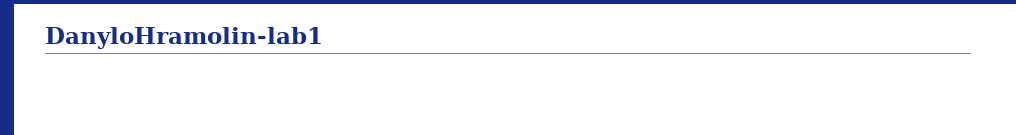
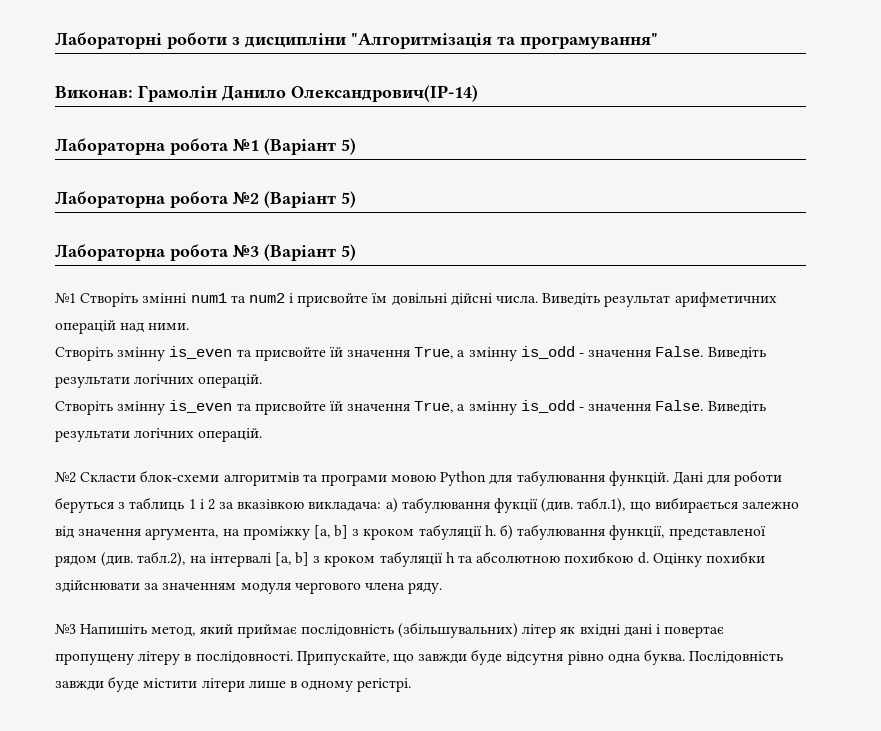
[45,27,323,49] DanyloHramolin-lab1 -> [55,32,658,49] [55,85,478,102] [55,138,356,155] [55,191,356,208] [55,244,356,261] [55,292,777,307] [55,320,190,334] [55,346,766,361] [55,374,263,388] [55,400,766,415] [55,428,263,442] [55,470,783,486] [55,497,799,513] [55,524,766,540] [55,551,765,567] [55,580,443,594] [55,622,725,638] [55,649,784,665] [55,676,412,692] Лабораторні роботи з дисципліни "Алгоритмізація та програмування" // Виконав: Грамолін Данило Олександрович(ІР-14) // Лабораторна робота №1 (Варіант 5) // Лабораторна робота №2 (Варіант 5) // Лабораторна робота №3 (Варіант 5) // №1 Створіть змінні num1 та num2 і присвойте їм довільні дійсні числа. Виведіть результат арифметичних операцій над ними. // Створіть змінну is_even та присвойте їй значення True, а змінну is_odd - значення False. Виведіть результати логічних операцій. // Створіть змінну is_even та присвойте їй значення True, а змінну is_odd - значення False. Виведіть результати логічних операцій. // №2 Скласти блок-схеми алгоритмів та програми мовою Python для табулювання функцій. Дані для роботи беруться з таблиць 1 і 2 за вказівкою викладача: а) табулювання фукції (див. табл.1), що вибирається залежно від значення аргумента, на проміжку [a, b] з кроком табуляції h. б) табулювання функції, представленої рядом (див. табл.2), на інтервалі [a, b] з кроком табуляції h та абсолютною похибкою d. Оцінку похибки здійснювати за значенням модуля чергового члена ряду. // №3 Напишіть метод, який приймає послідовність (збільшувальних) літер як вхідні дані і повертає пропущену літеру в послідовності. Припускайте, що завжди буде відсутня рівно одна буква. Послідовність завжди буде містити літери лише в одному регістрі.

